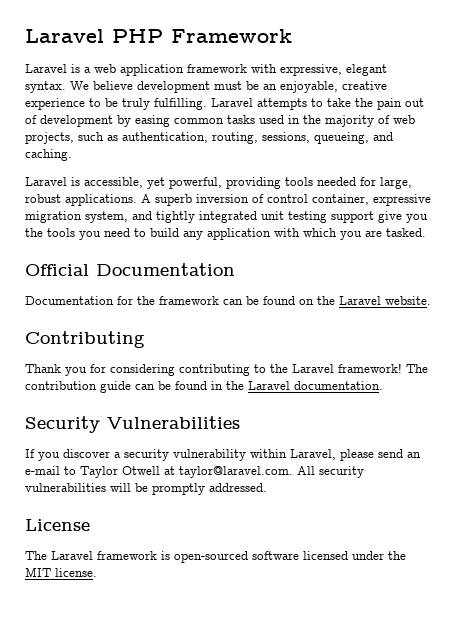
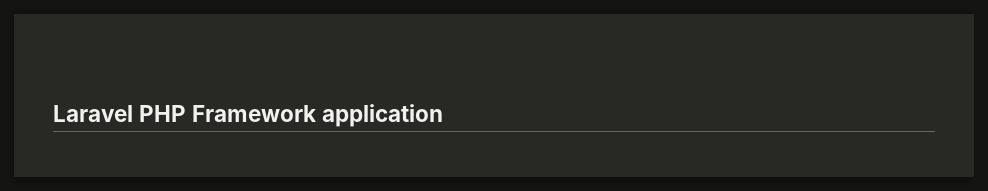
[25,64,387,76] [25,81,387,93] [25,98,424,110] [25,115,415,127] [25,132,393,144] [25,149,72,161] [25,177,412,189] [25,194,431,206] [25,211,428,223] [25,228,426,240] [25,263,235,276] [25,296,431,305] [25,331,145,348] [25,363,428,376] [25,381,383,393] [25,416,240,433] [25,449,421,461] [25,466,364,478] [25,483,267,495] [25,519,90,531] [25,551,406,563] [25,567,97,577] // Laravel is a web application framework with expressive, elegant syntax. We believe development must be an enjoyable, creative experience to be truly fulfilling. Laravel attempts to take the pain out of development by easing common tasks used in the majority of web projects, such as authentication, routing, sessions, queueing, and caching. // Laravel is accessible, yet powerful, providing tools needed for large, robust applications. A superb inversion of control container, expressive migration system, and tightly integrated unit testing support give you the tools you need to build any application with which you are tasked. // Official Documentation // Documentation for the framework can be found on the Laravel website. // Contributing // Thank you for considering contributing to the Laravel framework! The contribution guide can be found in the Laravel documentation. // Security Vulnerabilities // If you discover a security vulnerability within Laravel, please send an e-mail to Taylor Otwell at taylor@laravel.com. All security vulnerabilities will be promptly addressed. // License // The Laravel framework is open-sourced software licensed under the MIT license. -> [322,104,444,127] application

